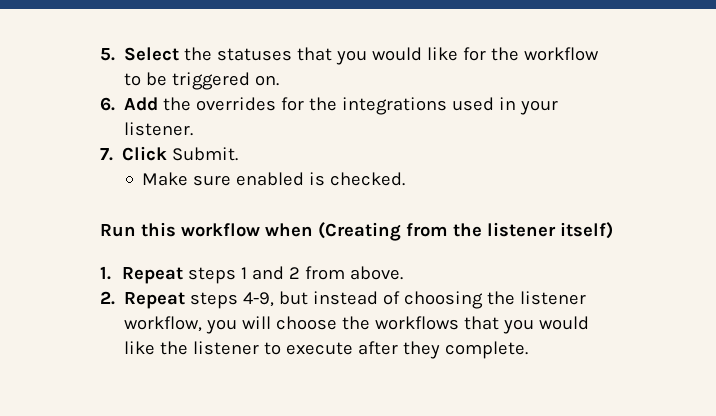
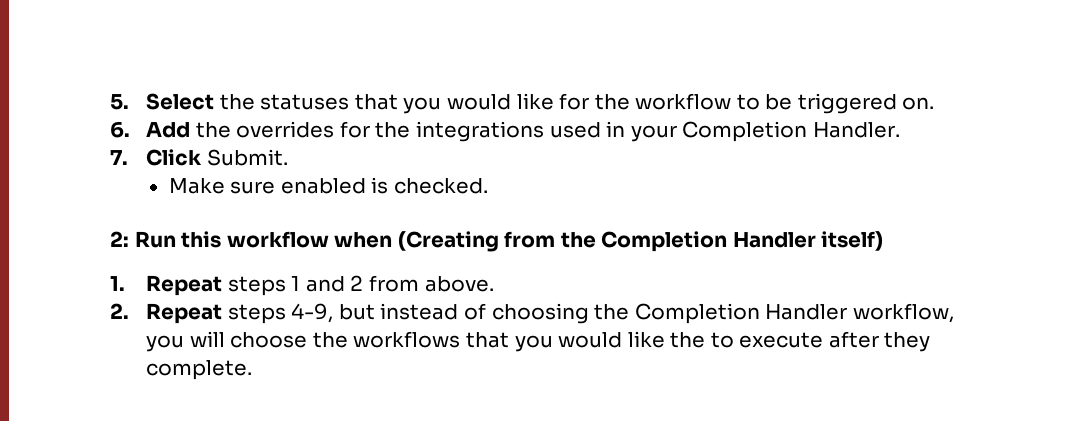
[124,122,194,136] listener. -> [682,121,900,142] Completion Handler.
(406, 179) none -> [110,231,129,247] 2:
[487,222,556,237] listener -> [601,231,816,252] Completion Handler
[520,291,587,305] listener -> [634,303,848,324] Completion Handler
[193,341,260,355] listener -> (706, 340) none

